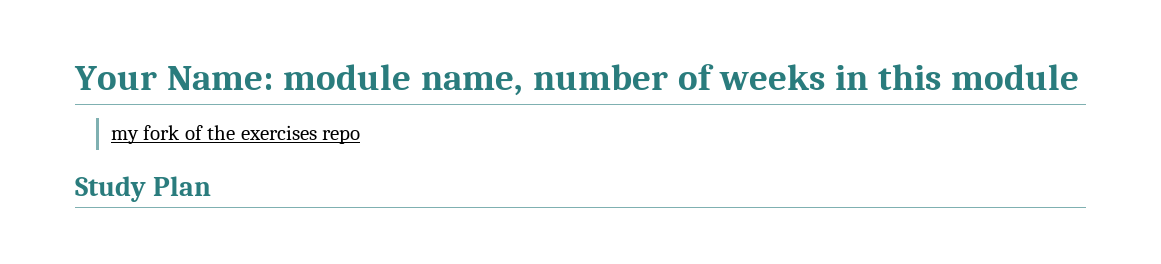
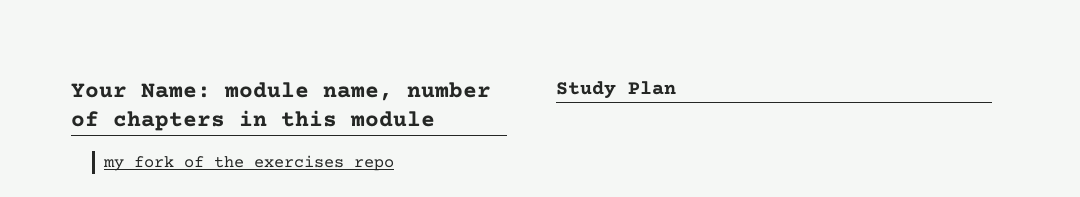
[718,64,825,90] weeks -> [113,111,225,131] chapters

